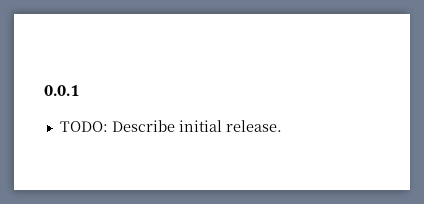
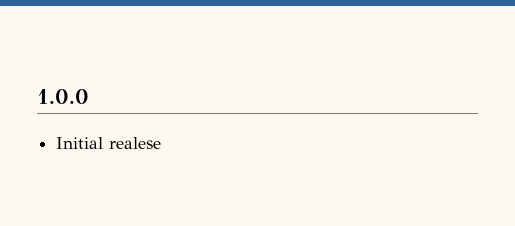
[44,85,79,96] [59,120,282,132] 0.0.1 // TODO: Describe initial release. -> [37,89,89,104] [56,137,162,149] 1.0.0 // Initial realese

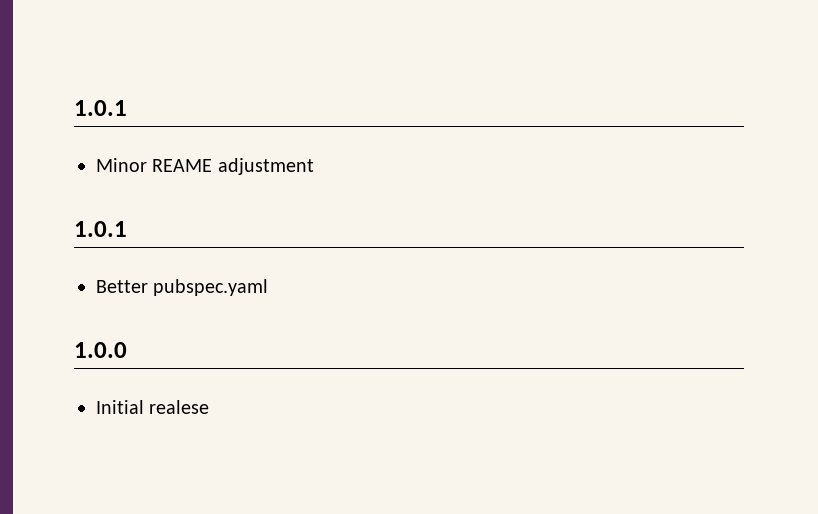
(37, 96) none -> [74,100,127,116] [96,158,314,175] [74,221,127,237] [96,279,269,296] 1.0.1 // Minor REAME adjustment // 1.0.1 // Better pubspec.yaml //

